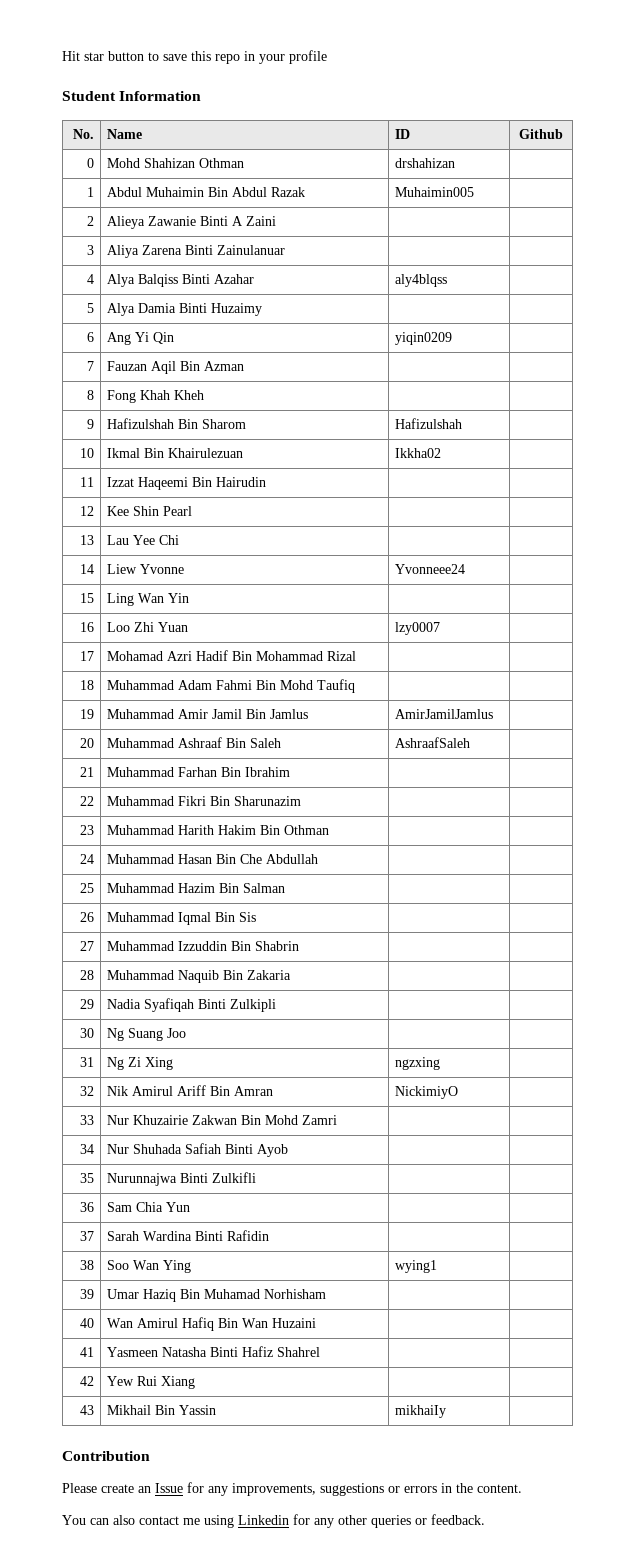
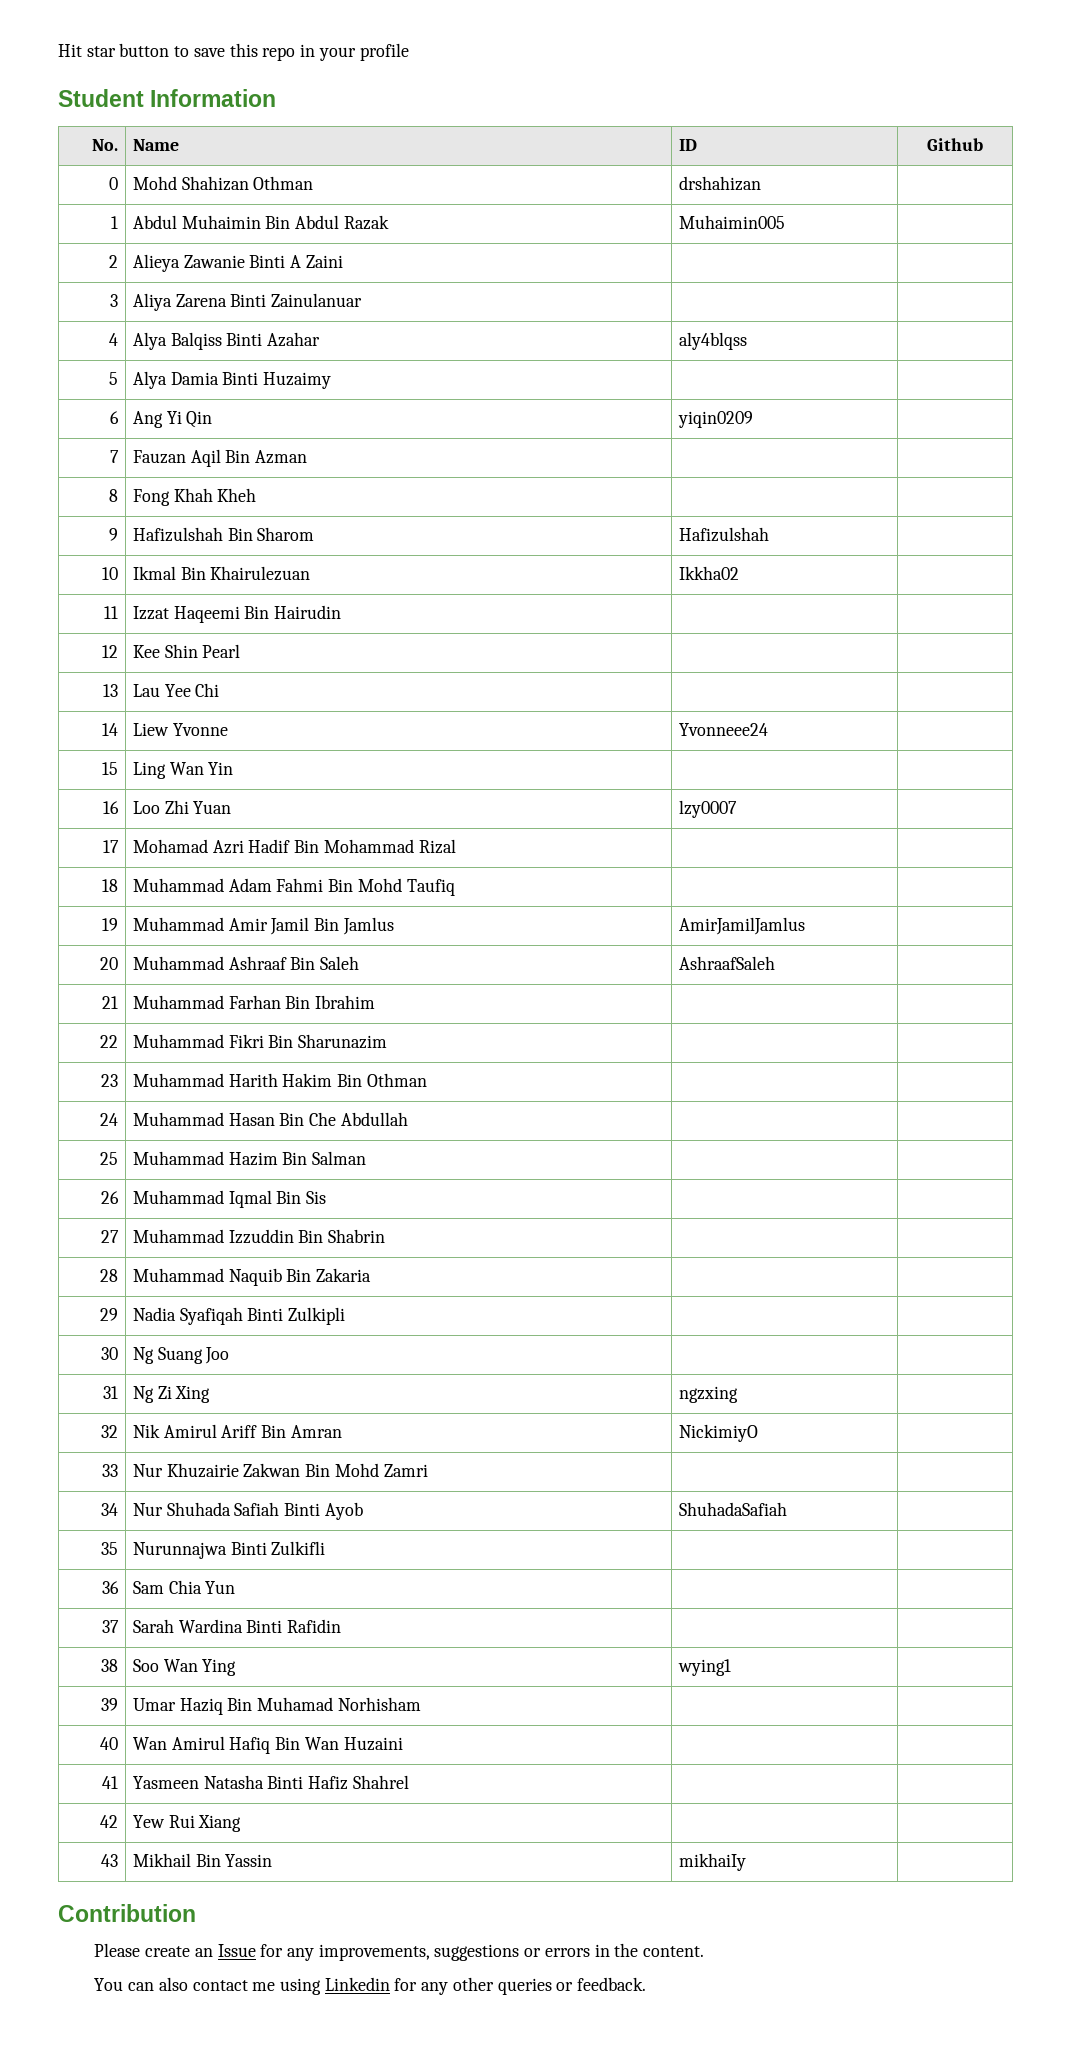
(288, 1150) none -> [678,1502,787,1516] ShuhadaSafiah

